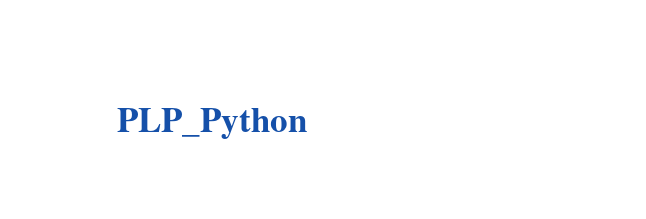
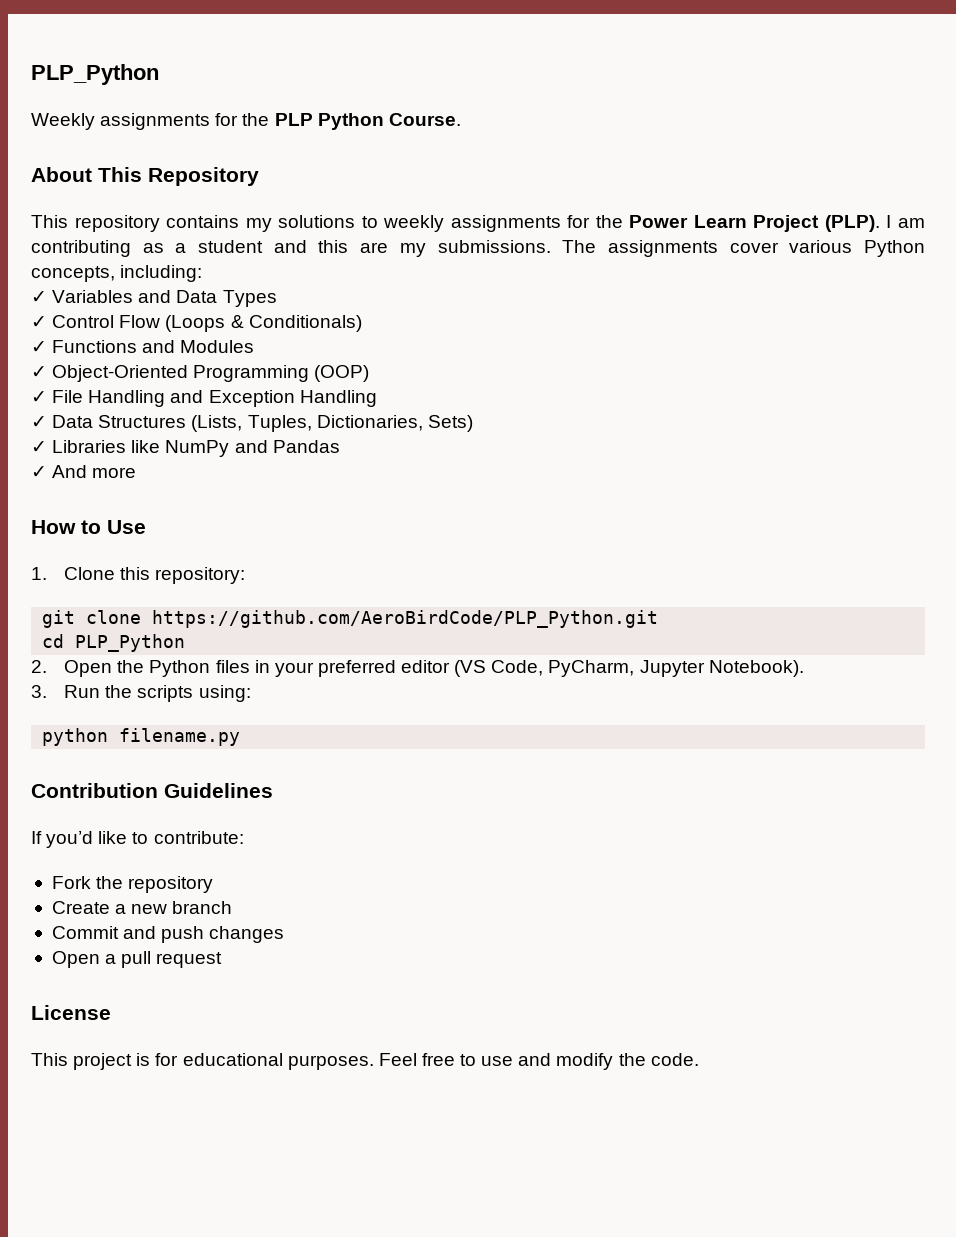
[117,108,307,139] PLP_Python -> [31,64,159,85] [31,113,461,130] [31,167,259,186] [31,215,925,232] [31,240,926,257] [31,265,203,282] [31,290,277,307] [31,315,362,332] [31,340,255,353] [31,365,370,382] [31,390,377,407] [31,415,473,432] [31,440,340,457] [31,465,137,478] [31,520,146,534] [31,567,246,584] [42,610,659,628] [42,634,186,652] [31,660,804,677] [31,685,251,702] [42,728,241,746] [31,783,273,798] [31,831,244,848] [51,876,214,893] [51,901,233,914] [51,926,285,943] [51,951,223,968] [31,1005,111,1020] [31,1053,699,1070] PLP_Python // Weekly assignments for the PLP Python Course. // About This Repository // This repository contains my solutions to weekly assignments for the Power Learn Project (PLP). I am contributing as a student and this are my submissions. The assignments cover various Python concepts, including: // ✓ Variables and Data Types // ✓ Control Flow (Loops & Conditionals) // ✓ Functions and Modules // ✓ Object-Oriented Programming (OOP) // ✓ File Handling and Exception Handling // ✓ Data Structures (Lists, Tuples, Dictionaries, Sets) // ✓ Libraries like NumPy and Pandas // ✓ And more // How to Use // 1. Clone this repository: // git clone https://github.com/AeroBirdCode/PLP_Python.git // cd PLP_Python // 2. Open the Python files in your preferred editor (VS Code, PyCharm, Jupyter Notebook). // 3. Run the scripts using: // python filename.py // Contribution Guidelines // If you’d like to contribute: // Fork the repository // Create a new branch // Commit and push changes // Open a pull request // License // This project is for educational purposes. Feel free to use and modify the code.

